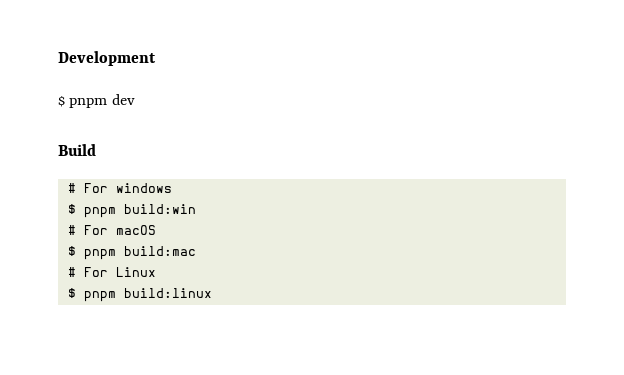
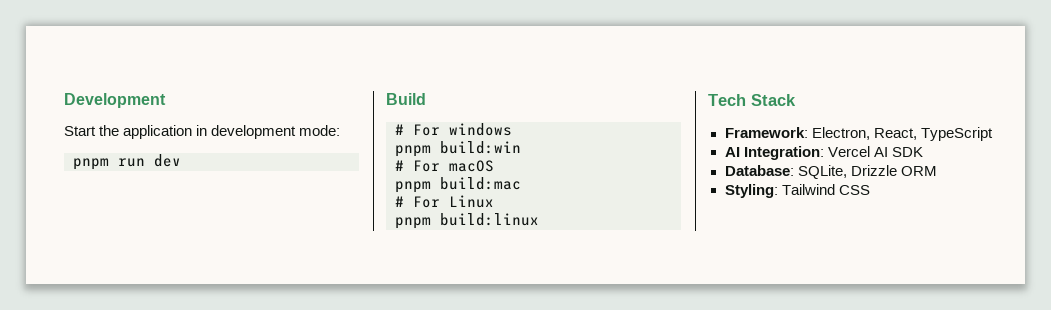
[58,96,108,108] $ pnpm -> [64,125,341,139] [73,158,145,170] Start the application in development mode: // pnpm run
[67,204,76,214] $ -> (512, 129) none
[67,246,76,256] $ -> (494, 166) none
[67,288,76,298] $ -> (494, 201) none
(212, 293) none -> [708,94,796,106] [724,127,993,141] [724,146,923,160] [724,165,937,179] [724,184,870,198] // Tech Stack // Framework: Electron, React, TypeScript // AI Integration: Vercel AI SDK // Database: SQLite, Drizzle ORM // Styling: Tailwind CSS

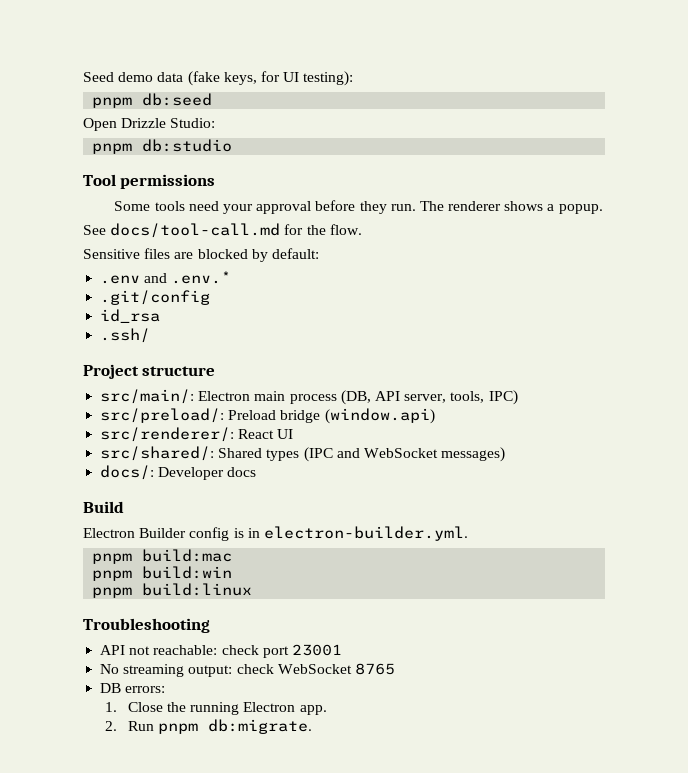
[64,93,166,108] [64,125,341,139] [73,154,181,170] [386,93,426,105] [395,123,512,136] [395,141,521,157] [395,160,494,172] [395,177,521,193] [395,195,494,208] [395,213,539,229] [708,94,796,106] [724,127,993,141] [724,146,923,160] [724,165,937,179] [724,184,870,198] Development // Start the application in development mode: // pnpm run dev // Build // # For windows // pnpm build:win // # For macOS // pnpm build:mac // # For Linux // pnpm build:linux // Tech Stack // Framework: Electron, React, TypeScript // AI Integration: Vercel AI SDK // Database: SQLite, Drizzle ORM // Styling: Tailwind CSS -> [83,71,354,86] [92,93,213,108] [83,118,216,131] [92,139,233,154] [83,174,216,189] [114,200,603,214] [83,223,362,238] [83,248,319,262] [100,271,232,284] [100,290,211,305] [100,309,161,323] [100,328,151,343] [83,364,216,379] [100,389,518,405] [100,408,435,424] [100,427,294,442] [100,446,506,462] [100,465,257,480] [83,501,124,513] [83,526,468,541] [92,549,233,564] [92,566,233,581] [92,583,253,598] [83,618,210,633] [100,644,342,658] [100,663,395,677] [100,683,166,693] [105,702,327,715] [105,719,312,734] Seed demo data (fake keys, for UI testing): // pnpm db:seed // Open Drizzle Studio: // pnpm db:studio // Tool permissions // Some tools need your approval before they run. The renderer shows a popup. // See docs/tool-call.md for the flow. // Sensitive files are blocked by default: // .env and .env.* // .git/config // id_rsa // .ssh/ // Project structure // src/main/: Electron main process (DB, API server, tools, IPC) // src/preload/: Preload bridge (window.api) // src/renderer/: React UI // src/shared/: Shared types (IPC and WebSocket messages) // docs/: Developer docs // Build // Electron Builder config is in electron-builder.yml. // pnpm build:mac // pnpm build:win // pnpm build:linux // Troubleshooting // API not reachable: check port 23001 // No streaming output: check WebSocket 8765 // DB errors: // 1. Close the running Electron app. // 2. Run pnpm db:migrate.

